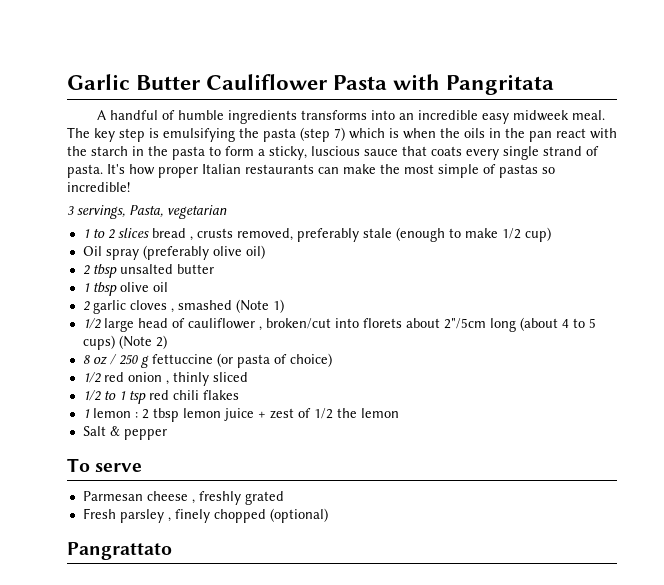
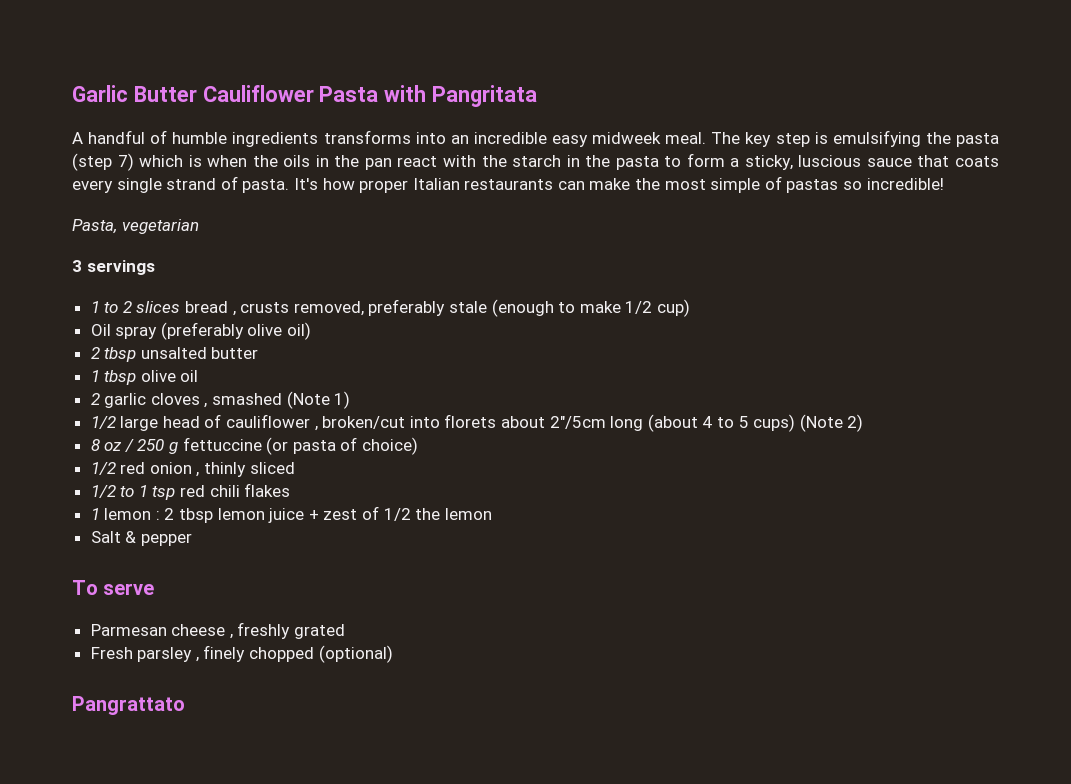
[67,205,125,219] 3 servings, -> (944, 184) none
(227, 212) none -> [72,260,155,275] // 3 servings

